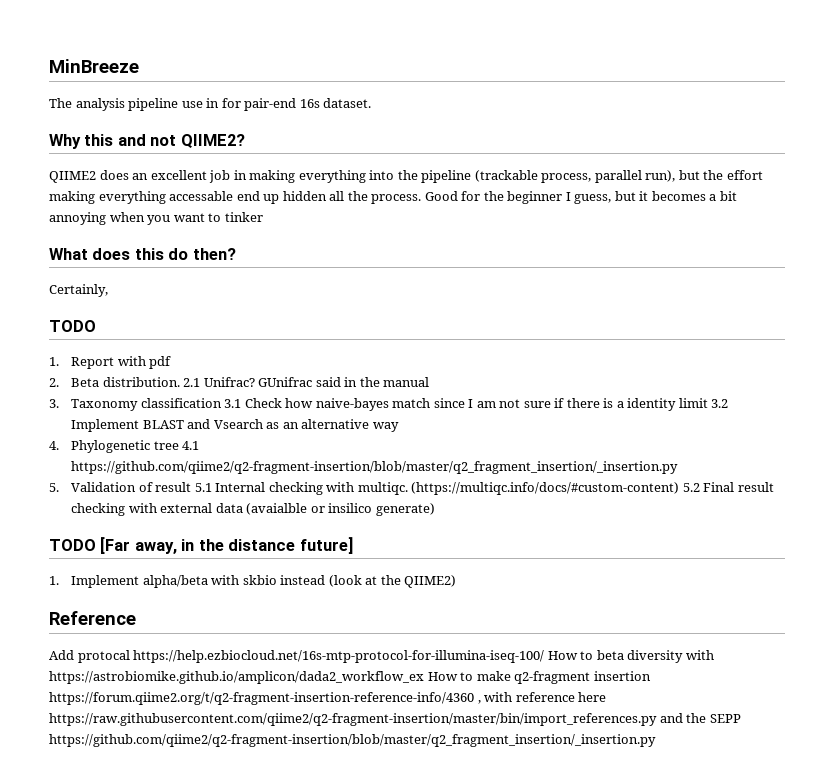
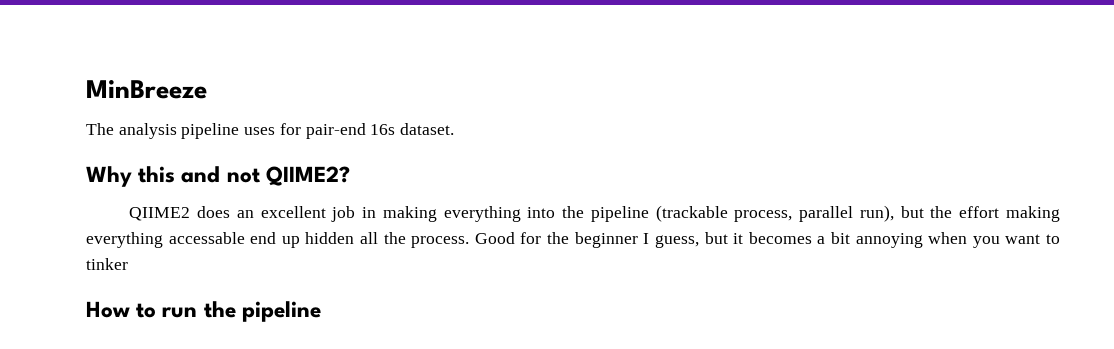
[181,98,220,108] use in -> [244,127,276,135] uses
[49,248,236,260] [49,284,108,297] [49,320,96,332] [49,356,172,369] [49,377,430,387] [49,398,729,411] [71,419,399,432] [49,440,200,453] [71,461,679,474] [49,482,774,495] [71,503,435,516] [49,537,353,554] [49,575,457,588] [49,611,136,625] [49,650,714,663] [49,671,651,684] [49,692,607,705] [49,713,741,726] [49,734,656,747] What does this do then? // Certainly, // TODO // 1. Report with pdf // 2. Beta distribution. 2.1 Unifrac? GUnifrac said in the manual // 3. Taxonomy classification 3.1 Check how naive-bayes match since I am not sure if there is a identity limit 3.2 Implement BLAST and Vsearch as an alternative way // 4. Phylogenetic tree 4.1 https://github.com/qiime2/q2-fragment-insertion/blob/master/q2_fragment_insertion/_insertion.py // 5. Validation of result 5.1 Internal checking with multiqc. (https://multiqc.info/docs/#custom-content) 5.2 Final result checking with external data (avaialble or insilico generate) // TODO [Far away, in the distance future] // 1. Implement alpha/beta with skbio instead (look at the QIIME2) // Reference // Add protocal https://help.ezbiocloud.net/16s-mtp-protocol-for-illumina-iseq-100/ How to beta diversity with https://astrobiomike.github.io/amplicon/dada2_workflow_ex How to make q2-fragment insertion https://forum.qiime2.org/t/q2-fragment-insertion-reference-info/4360 , with reference here https://raw.githubusercontent.com/qiime2/q2-fragment-insertion/master/bin/import_references.py and the SEPP https://github.com/qiime2/q2-fragment-insertion/blob/master/q2_fragment_insertion/_insertion.py -> [86,301,321,322] How to run the pipeline

